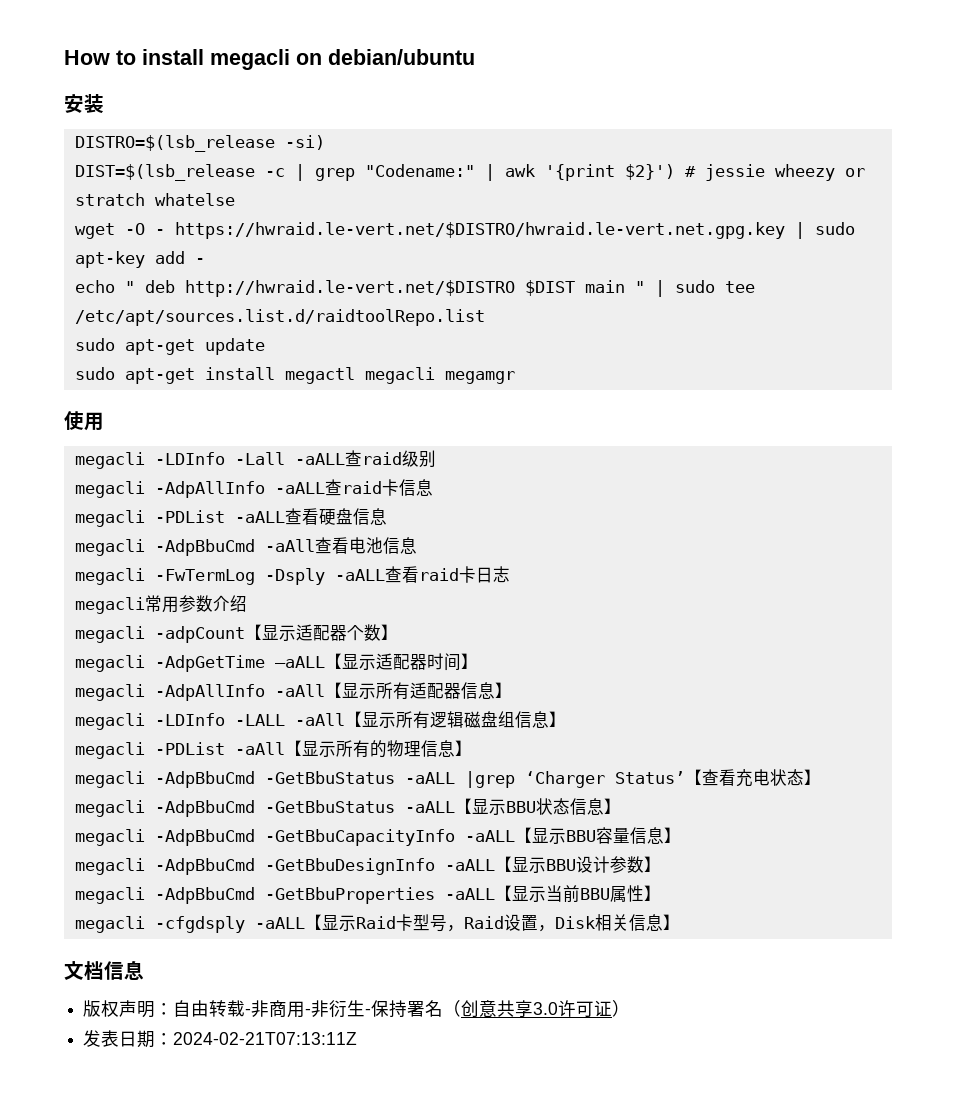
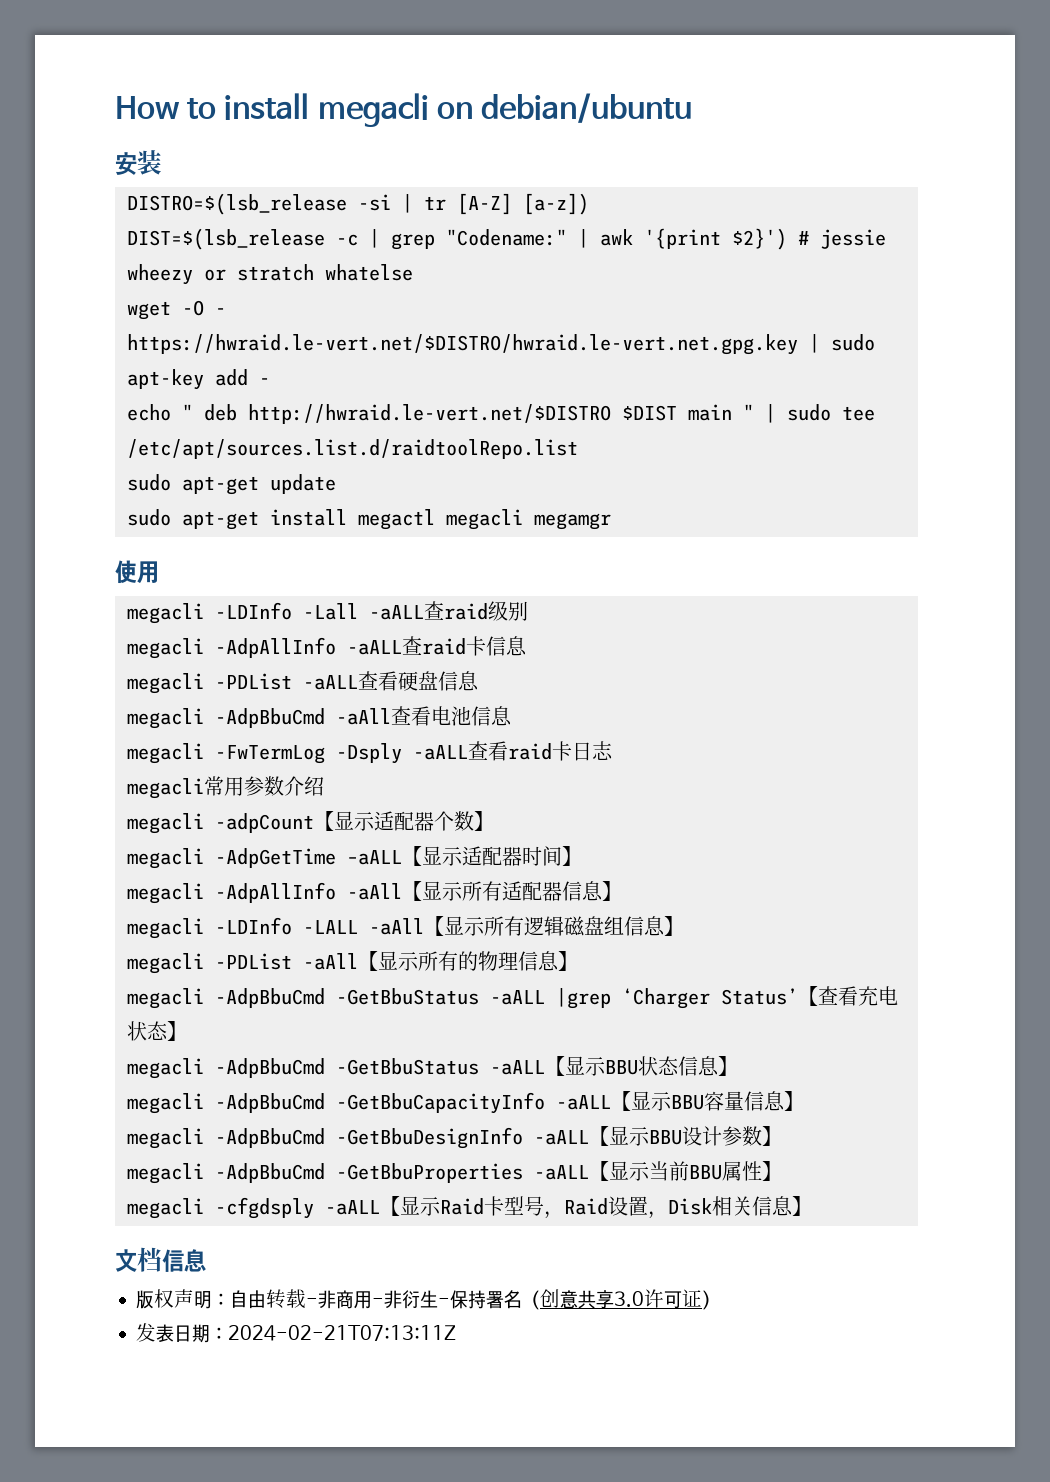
[284,135,325,150] -si) -> [357,193,589,215] -si | tr [A-Z] [a-z])

